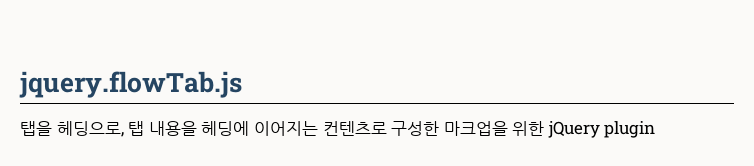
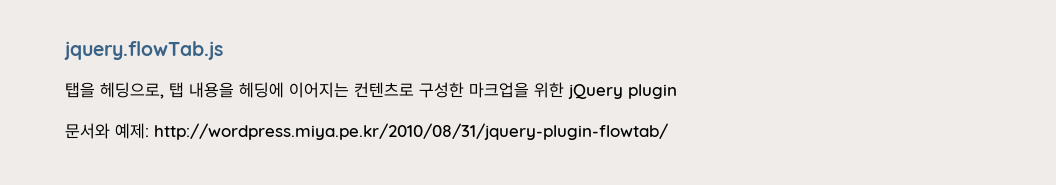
(656, 129) none -> [65,123,668,140] // 문서와 예제: http://wordpress.miya.pe.kr/2010/08/31/jquery-plugin-flowtab/

